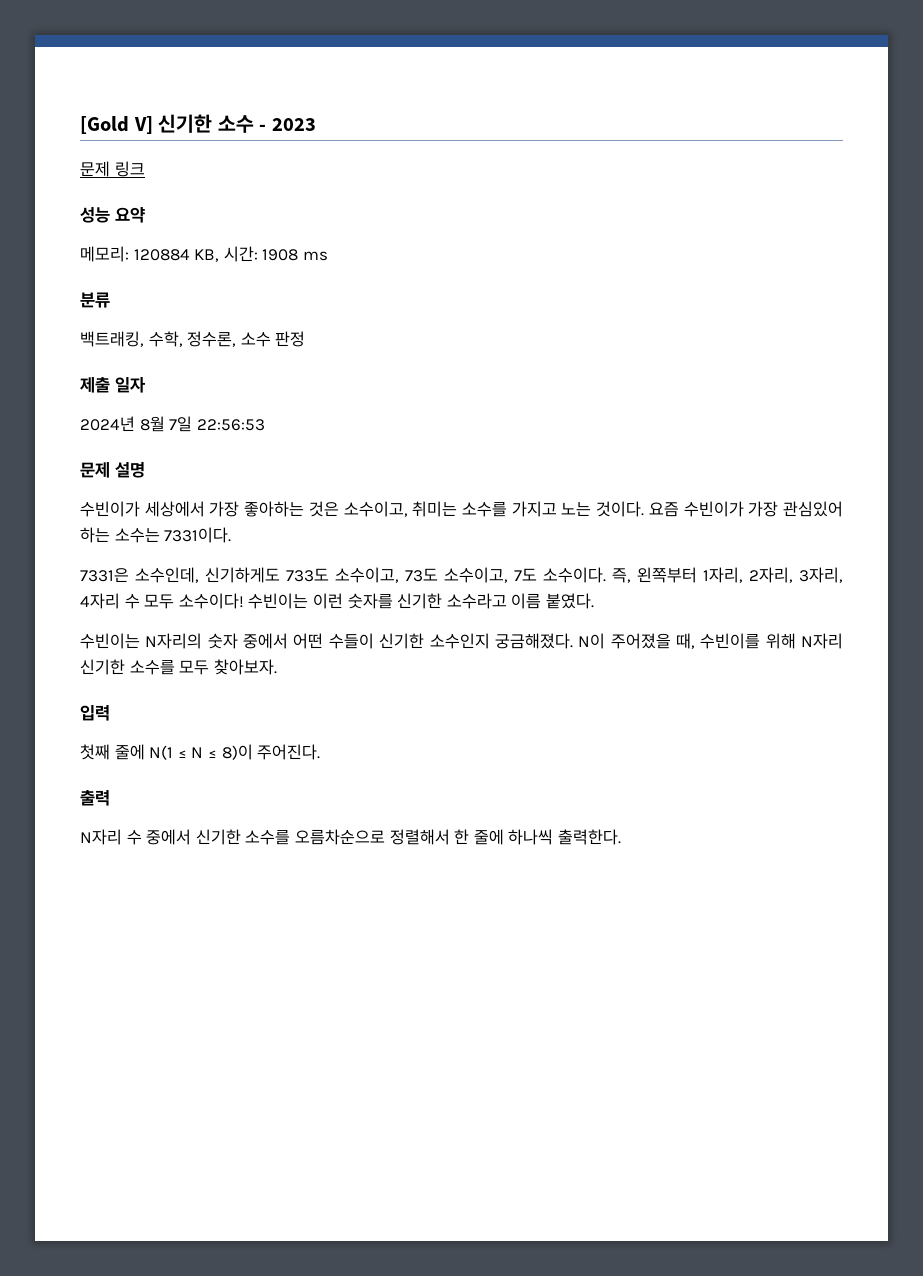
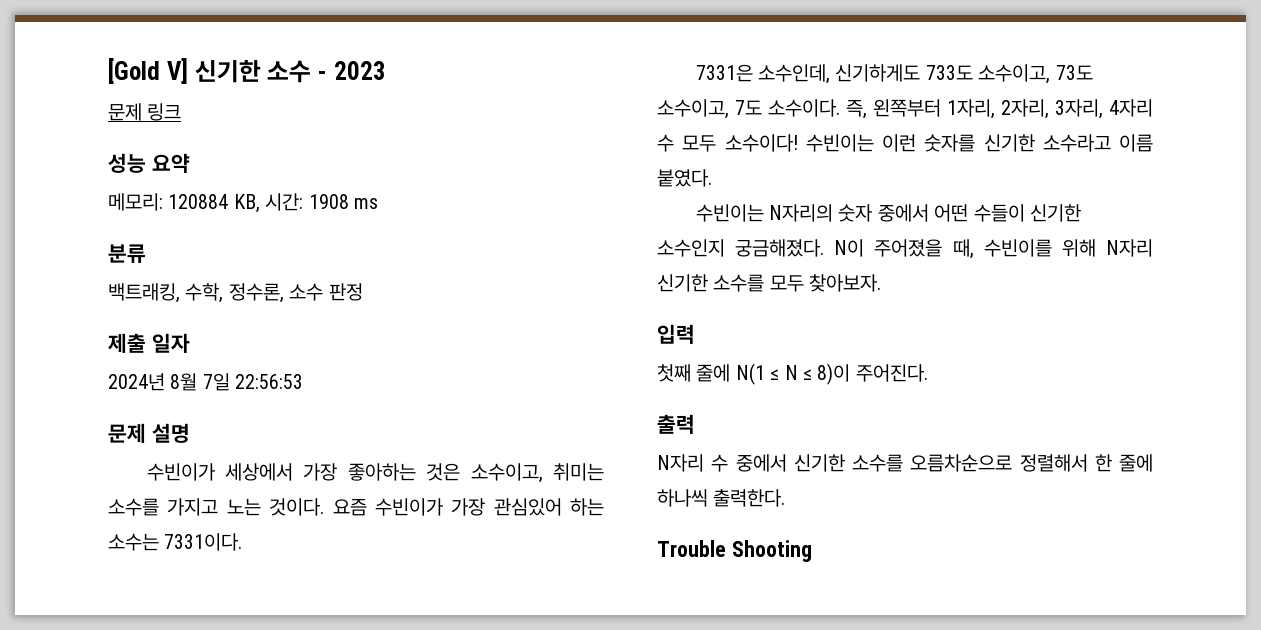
(621, 837) none -> [657,540,812,562] // Trouble Shooting

